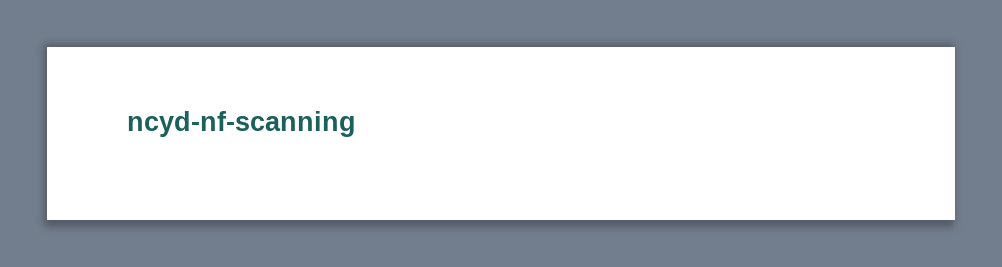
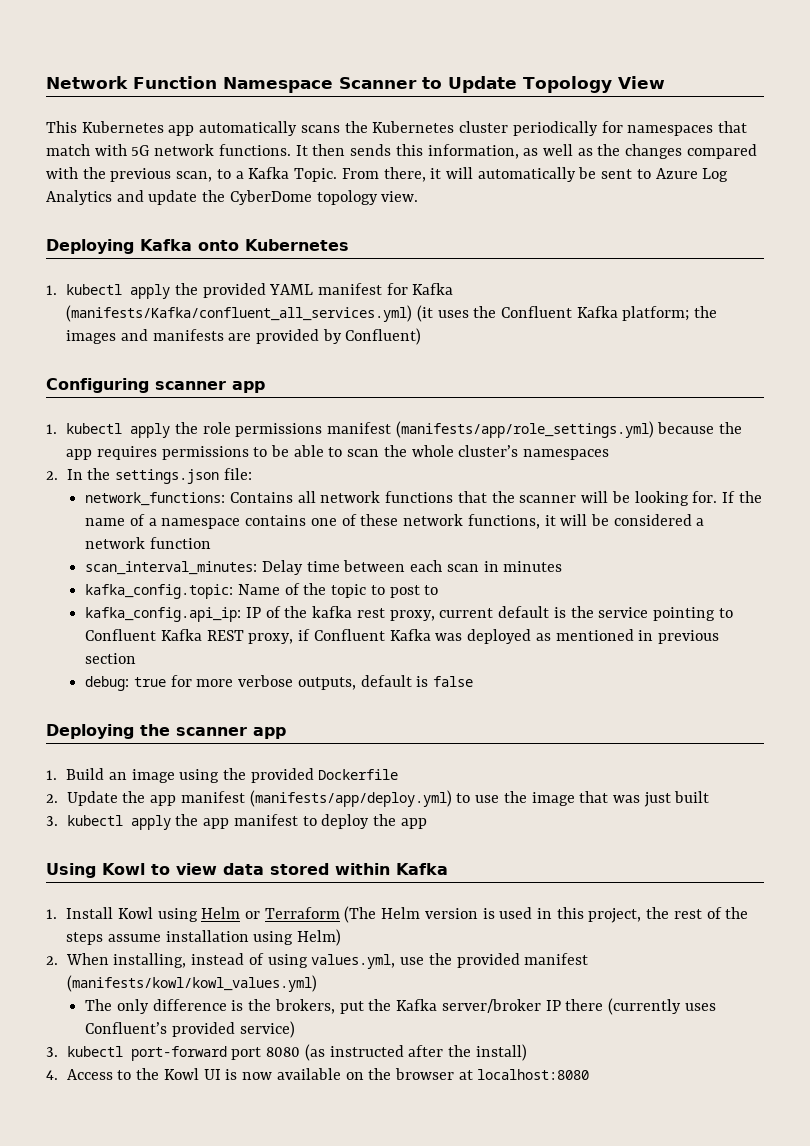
[127,111,356,137] ncyd-nf-scanning -> [46,76,665,93] [46,121,747,136] [46,144,757,159] [46,167,729,182] [46,190,419,205] [46,239,349,254] [46,283,454,299] [66,305,718,322] [66,328,422,345] [46,378,265,393] [46,421,743,438] [66,445,610,460] [46,468,252,484] [85,491,762,506] [85,514,705,529] [85,537,212,549] [85,560,563,575] [85,583,439,599] [85,606,733,622] [85,629,720,644] [85,653,137,664] [85,675,474,691] [46,724,286,739] [46,768,399,783] [46,790,710,807] [46,814,427,830] [46,863,448,878] [46,906,749,923] [66,929,341,946] [46,953,589,969] [66,975,317,992] [85,998,716,1015] [85,1021,295,1038] [46,1044,527,1061] [46,1068,590,1080] Network Function Namespace Scanner to Update Topology View // This Kubernetes app automatically scans the Kubernetes cluster periodically for namespaces that match with 5G network functions. It then sends this information, as well as the changes compared with the previous scan, to a Kafka Topic. From there, it will automatically be sent to Azure Log Analytics and update the CyberDome topology view. // Deploying Kafka onto Kubernetes // 1. kubectl apply the provided YAML manifest for Kafka (manifests/Kafka/confluent_all_services.yml) (it uses the Confluent Kafka platform; the images and manifests are provided by Confluent) // Configuring scanner app // 1. kubectl apply the role permissions manifest (manifests/app/role_settings.yml) because the app requires permissions to be able to scan the whole cluster’s namespaces // 2. In the settings.json file: // network_functions: Contains all network functions that the scanner will be looking for. If the name of a namespace contains one of these network functions, it will be considered a network function // scan_interval_minutes: Delay time between each scan in minutes // kafka_config.topic: Name of the topic to post to // kafka_config.api_ip: IP of the kafka rest proxy, current default is the service pointing to Confluent Kafka REST proxy, if Confluent Kafka was deployed as mentioned in previous section // debug: true for more verbose outputs, default is false // Deploying the scanner app // 1. Build an image using the provided Dockerfile // 2. Update the app manifest (manifests/app/deploy.yml) to use the image that was just built // 3. kubectl apply the app manifest to deploy the app // Using Kowl to view data stored within Kafka // 1. Install Kowl using Helm or Terraform (The Helm version is used in this project, the rest of the steps assume installation using Helm) // 2. When installing, instead of using values.yml, use the provided manifest (manifests/kowl/kowl_values.yml) // The only difference is the brokers, put the Kafka server/broker IP there (currently uses Confluent’s provided service) // 3. kubectl port-forward port 8080 (as instructed after the install) // 4. Access to the Kowl UI is now available on the browser at localhost:8080

